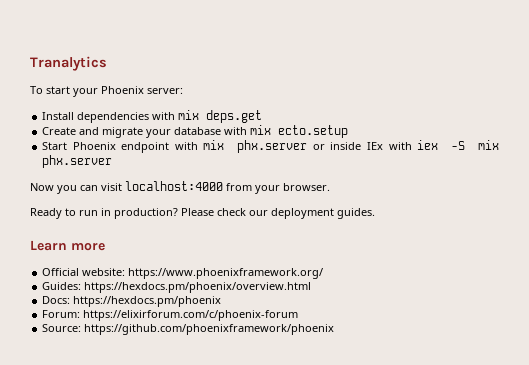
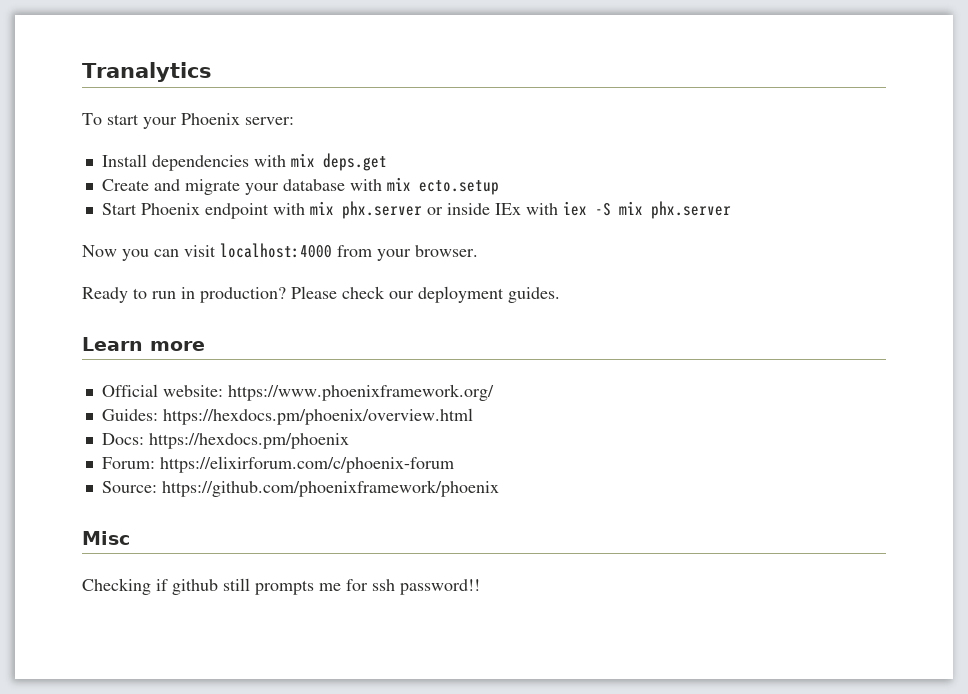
(335, 329) none -> [82,531,130,545] [82,578,480,595] // Misc // Checking if github still prompts me for ssh password!!

